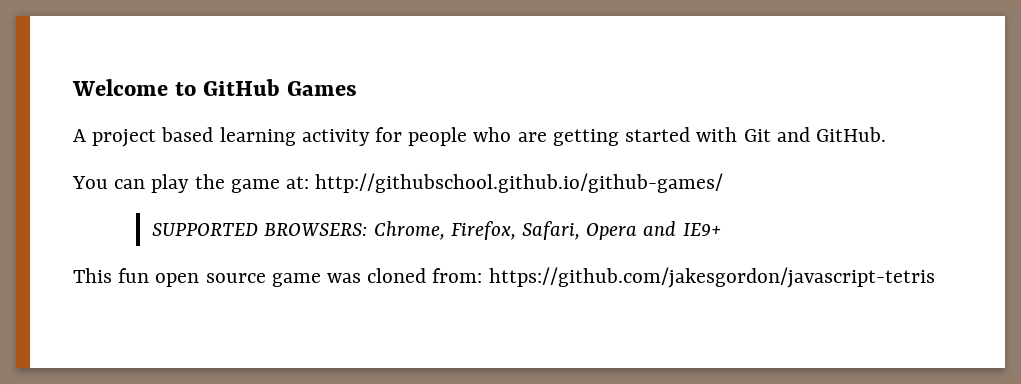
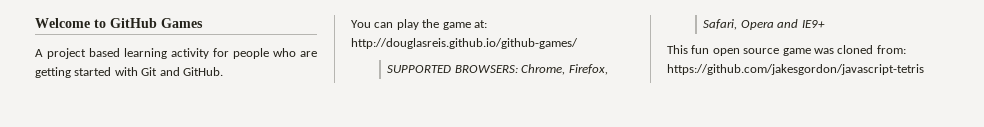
[315,173,724,193] http://githubschool.github.io/github-games/ -> [351,38,578,49] http://douglasreis.github.io/github-games/

